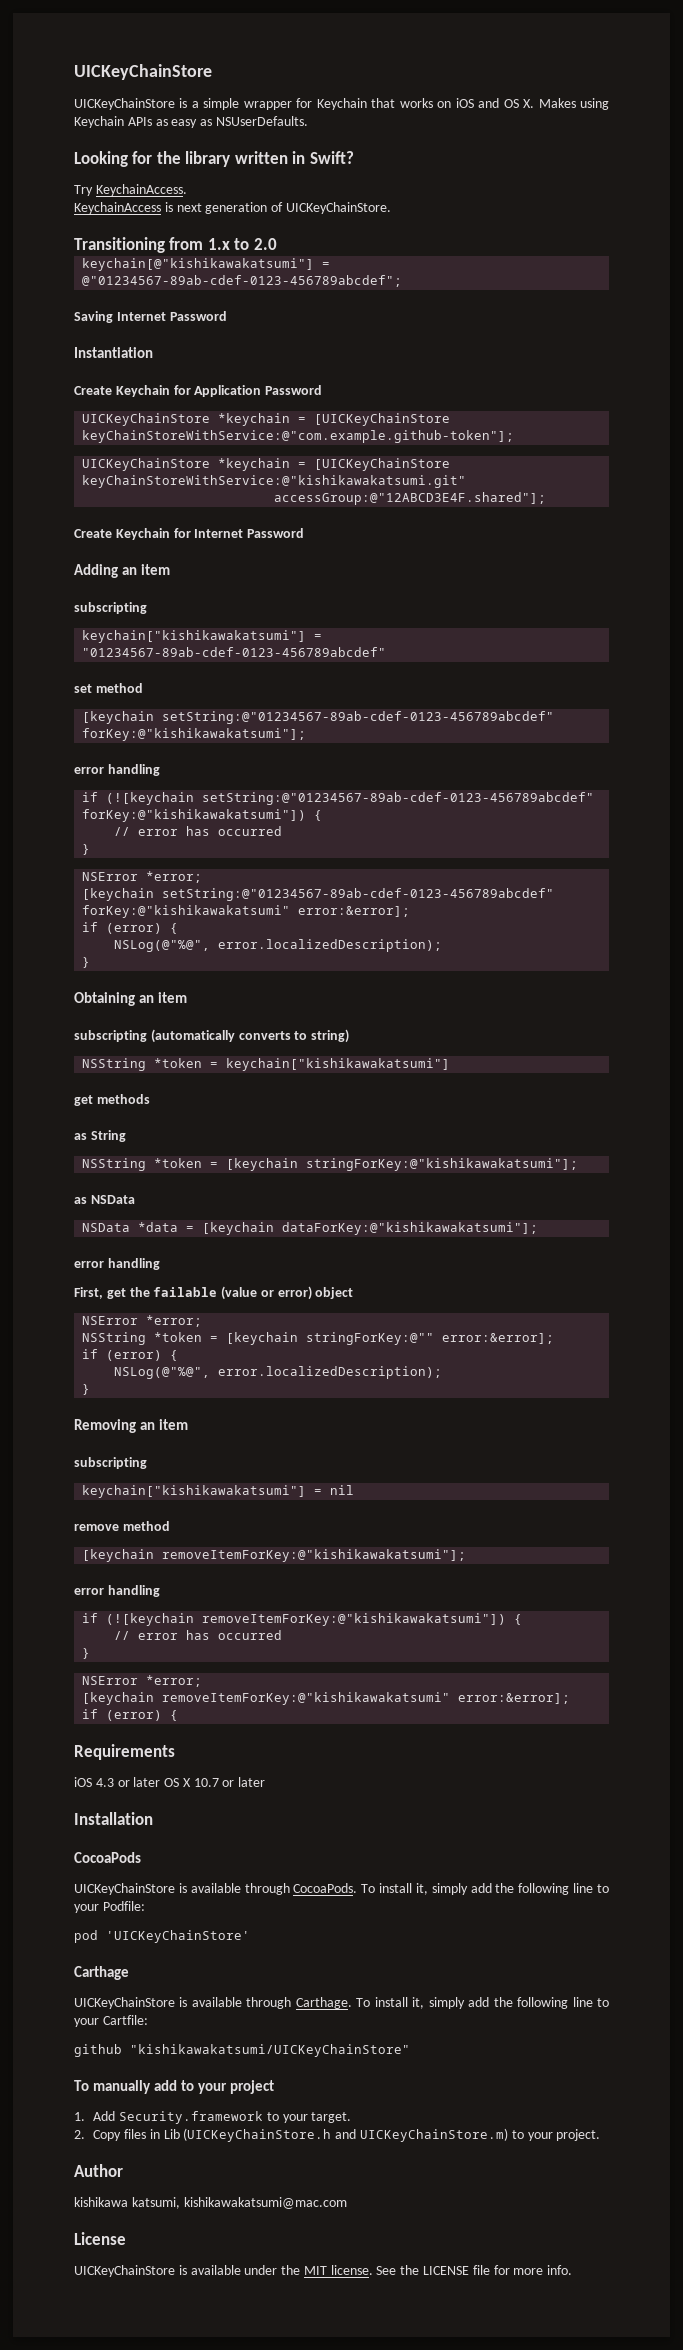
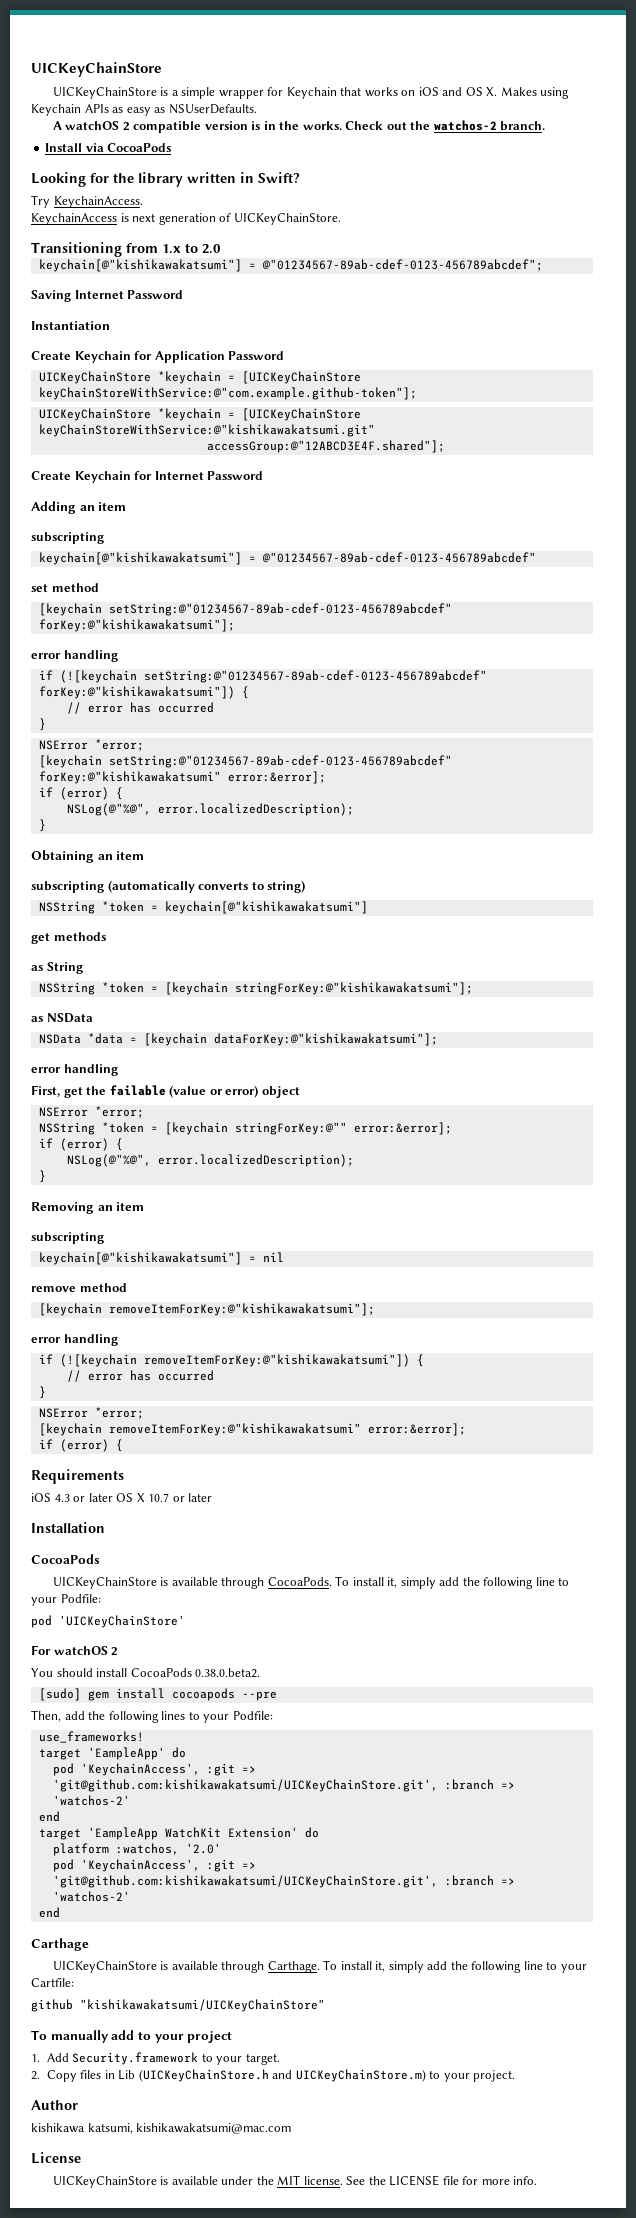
(308, 121) none -> [52,120,546,133] [45,143,172,152] // A watchOS 2 compatible version is in the works. Check out the watchos-2 branch. // Install via CocoaPods
[82,630,323,643] [82,647,387,657] keychain["kishikawakatsumi"] = "01234567-89ab-cdef-0123-456789abcdef" -> [38,552,536,565] keychain[@"kishikawakatsumi"] = @"01234567-89ab-cdef-0123-456789abcdef"
[226,1058,451,1071] keychain["kishikawakatsumi"] -> [164,901,368,914] keychain[@"kishikawakatsumi"]
[82,1485,307,1498] keychain["kishikawakatsumi"] -> [38,1252,242,1265] keychain[@"kishikawakatsumi"]
(250, 1936) none -> [31,1645,119,1656] [31,1668,261,1678] [38,1688,277,1701] [31,1710,273,1723] [38,1731,144,1743] [38,1747,186,1760] [52,1763,256,1776] [52,1779,515,1792] [52,1795,130,1806] [38,1811,60,1822] [38,1827,319,1840] [52,1843,221,1856] [52,1859,256,1872] [52,1875,515,1888] [52,1891,130,1902] [38,1907,60,1918] // For watchOS 2 // You should install CocoaPods 0.38.0.beta2. // [sudo] gem install cocoapods --pre // Then, add the following lines to your Podfile: // use_frameworks! // target 'EampleApp' do // pod 'KeychainAccess', :git => 'git@github.com:kishikawakatsumi/UICKeyChainStore.git', :branch => 'watchos-2' // end // target 'EampleApp WatchKit Extension' do // platform :watchos, '2.0' // pod 'KeychainAccess', :git => 'git@github.com:kishikawakatsumi/UICKeyChainStore.git', :branch => 'watchos-2' // end

